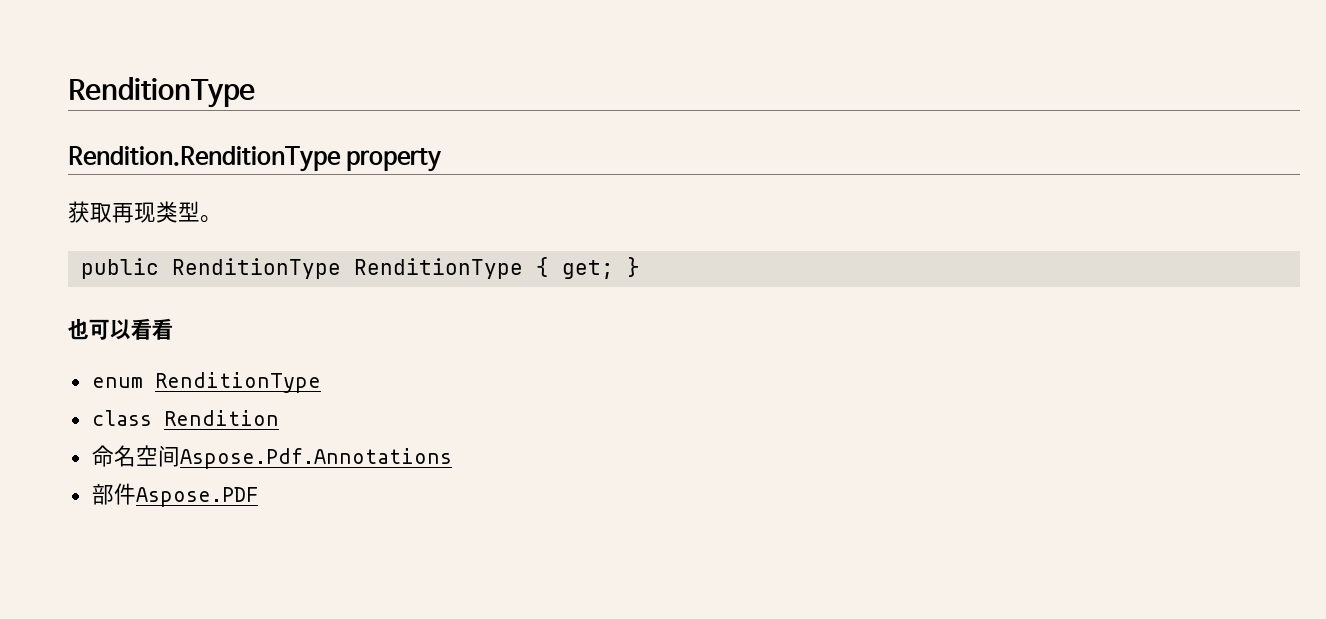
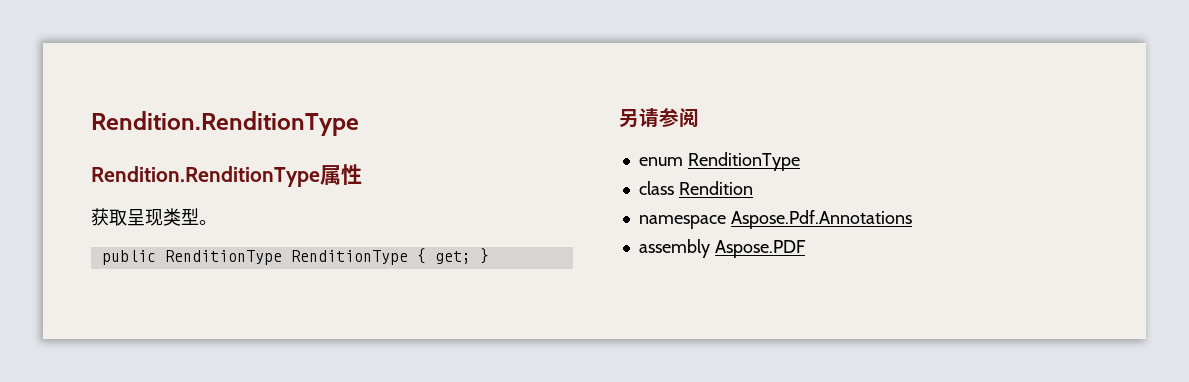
[68,77,255,108] [68,146,442,172] RenditionType // Rendition.RenditionType property -> [91,111,359,136] [91,164,362,187] Rendition.RenditionType // Rendition.RenditionType属性
[112,203,134,223] 再 -> [127,209,145,226] 呈
[68,318,173,340] 也可以看看 -> [619,108,699,128] 另请参阅
[91,445,180,467] 命名空间 -> [638,215,726,229] namespace
[91,483,136,505] 部件 -> [638,239,710,258] assembly

